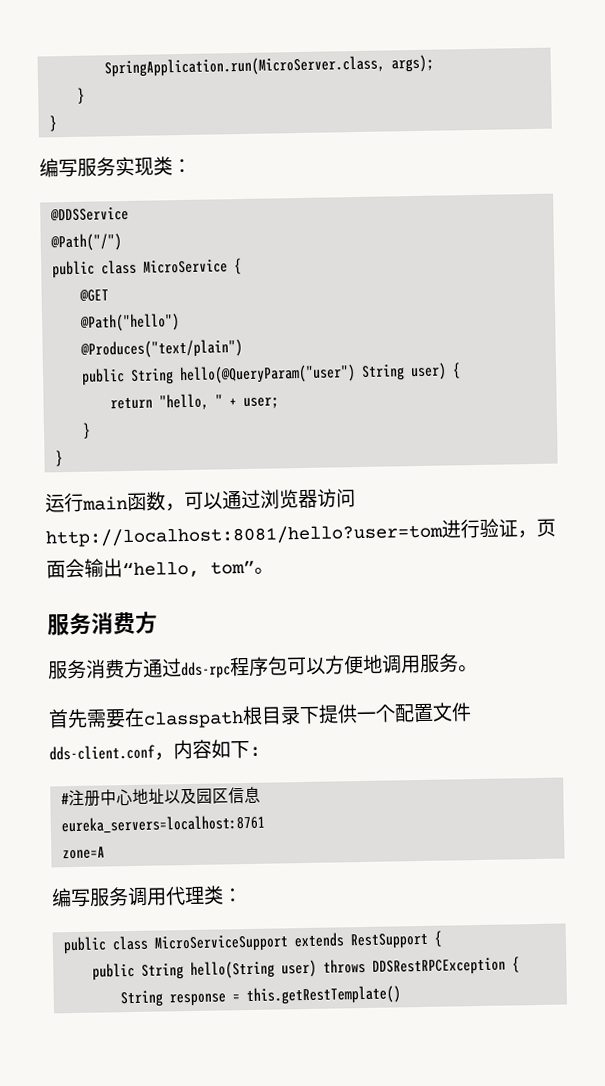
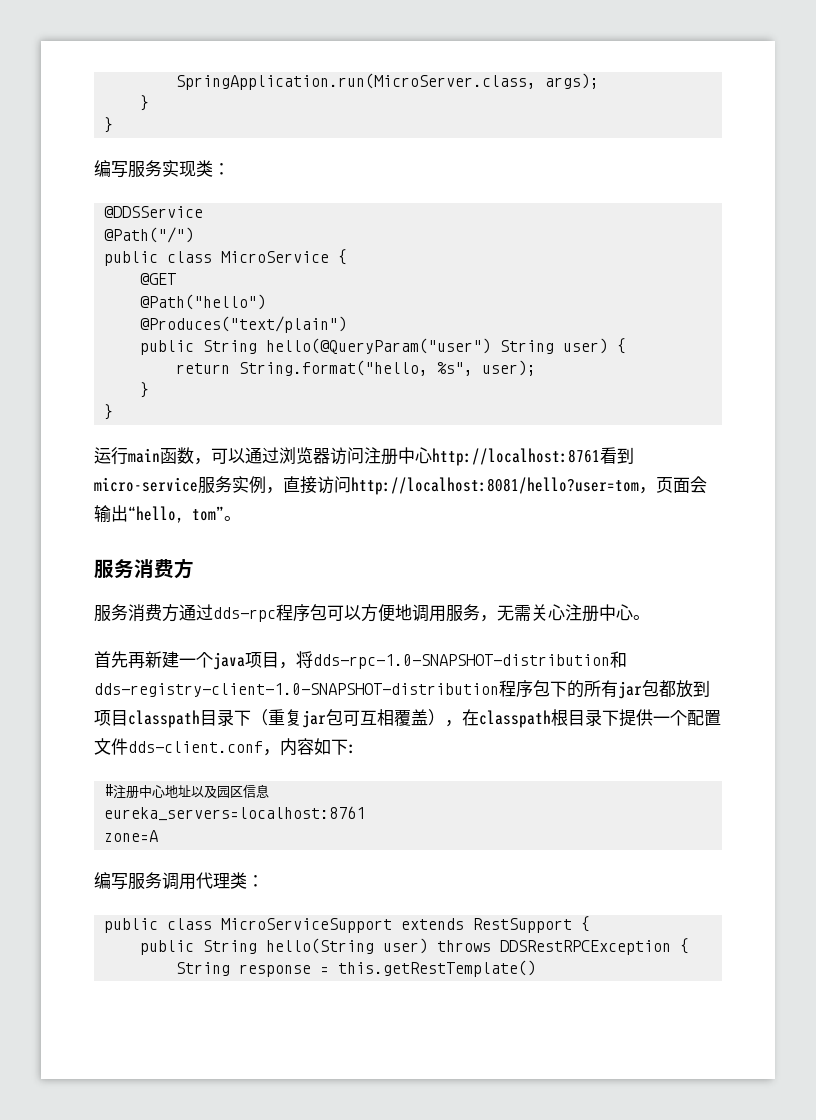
[159,393,280,411] "hello, " + user; -> [239,360,537,376] String.format("hello, %s", user);
[45,518,518,548] http://localhost:8081/hello?user=tom进行验证 -> [364,447,634,466] [94,476,639,495] 注册中心http://localhost:8761看到micro-service服务实例，直接访问http://localhost:8081/hello?user=tom
[458,665,478,672] [48,708,126,729] 。 // 首先需要 -> [480,604,650,622] [94,651,627,670] [94,680,710,699] [94,709,462,728] ，无需关心注册中心。 // 首先再新建一个java项目，将dds-rpc-1.0-SNAPSHOT-distribution和dds-registry-client-1.0-SNAPSHOT-distribution程序包下的所有jar包都放到项目classpath目录下（重复jar包可互相覆盖），

